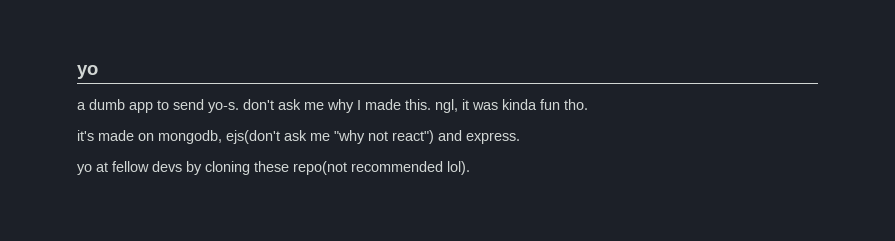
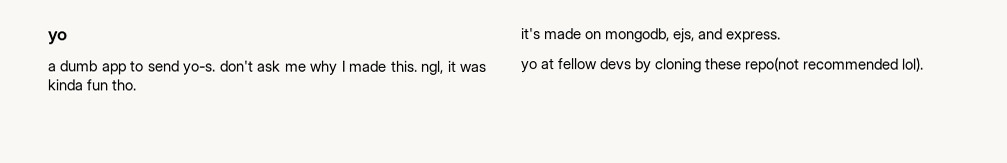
[226,130,434,144] ejs(don't ask me "why not react") -> [673,28,696,44] ejs,

